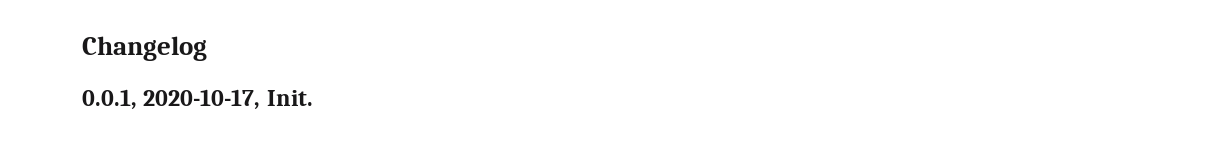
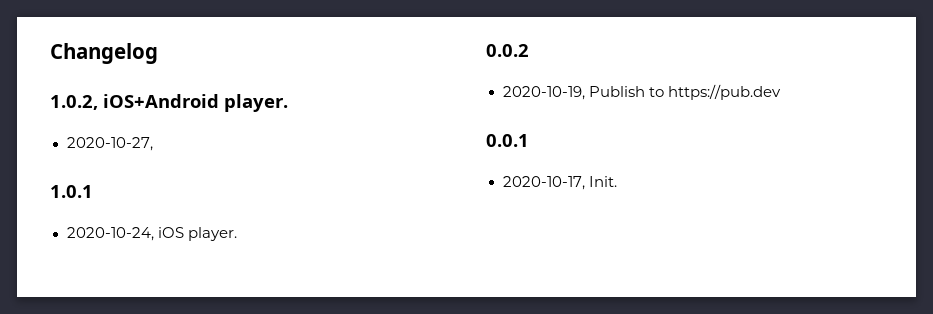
[82,89,137,110] 0.0.1, -> [50,94,288,112] [66,137,153,151] [50,185,93,198] [66,227,237,241] [486,44,529,57] [502,84,781,100] [486,134,529,147] 1.0.2, iOS+Android player. // 2020-10-27, // 1.0.1 // 2020-10-24, iOS player. // 0.0.2 // 2020-10-19, Publish to https://pub.dev // 0.0.1 //

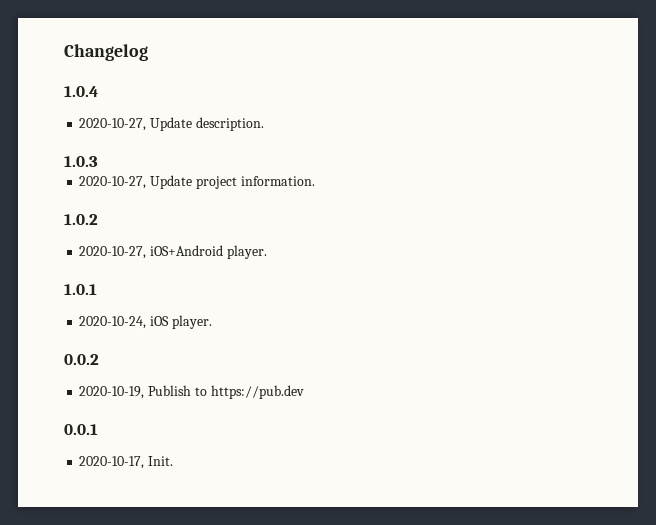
[50,95,98,110] 1.0.2, -> [64,86,98,97] [79,117,264,131] [64,156,98,167] [79,175,315,189] [64,214,98,225] [79,246,147,259] 1.0.4 // 2020-10-27, Update description. // 1.0.3 // 2020-10-27, Update project information. // 1.0.2 // 2020-10-27,
[66,137,153,151] // 2020-10-27, -> (267, 252) none

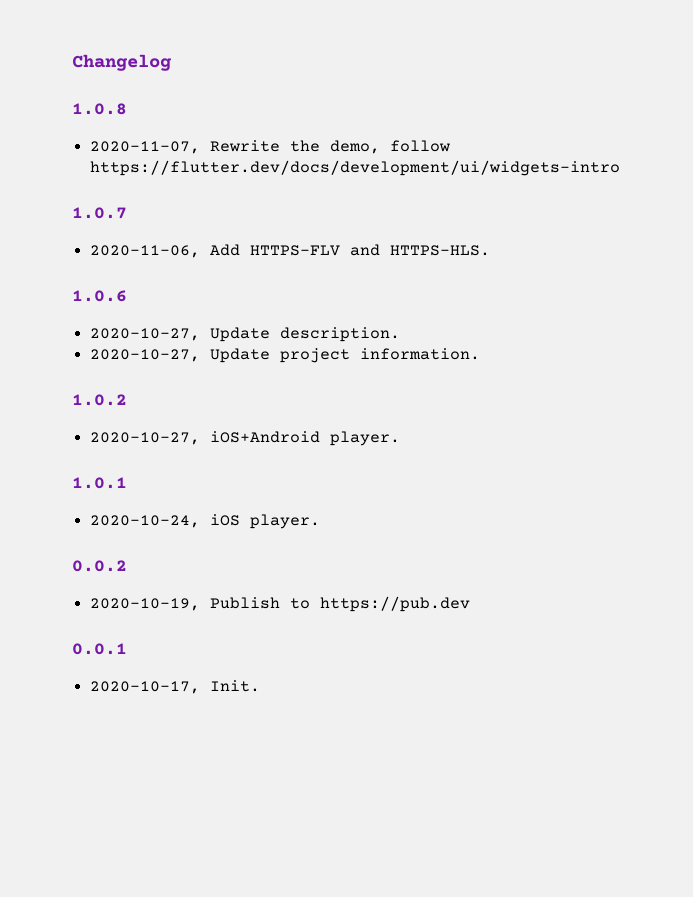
[64,86,98,97] 1.0.4 -> [72,103,127,115] [90,140,451,154] [90,160,621,176] [72,207,127,219] [90,244,491,258] [72,290,127,302] 1.0.8 // 2020-11-07, Rewrite the demo, follow https://flutter.dev/docs/development/ui/widgets-intro // 1.0.7 // 2020-11-06, Add HTTPS-FLV and HTTPS-HLS. // 1.0.6
[64,156,98,167] // 1.0.3 -> (401, 334) none

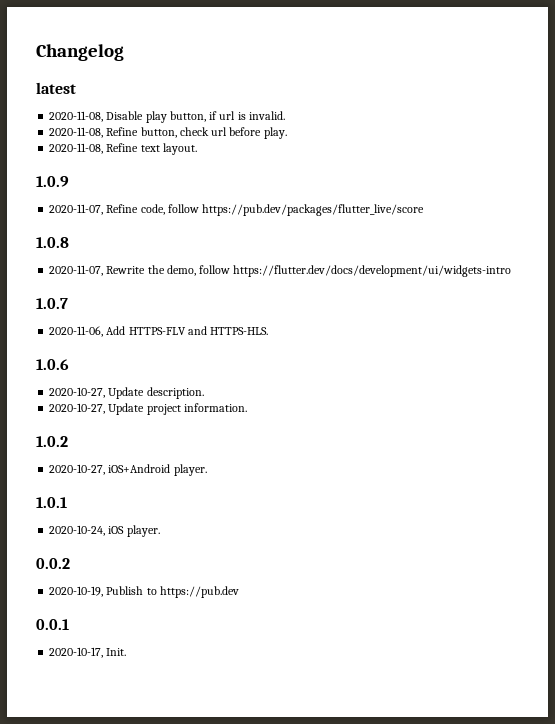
(172, 62) none -> [36,82,76,94] [49,111,285,123] [49,127,287,139] [49,143,197,155] [36,176,69,187] [49,204,425,216] // latest // 2020-11-08, Disable play button, if url is invalid. // 2020-11-08, Refine button, check url before play. // 2020-11-08, Refine text layout. // 1.0.9 // 2020-11-07, Refine code, follow https://pub.dev/packages/flutter_live/score

